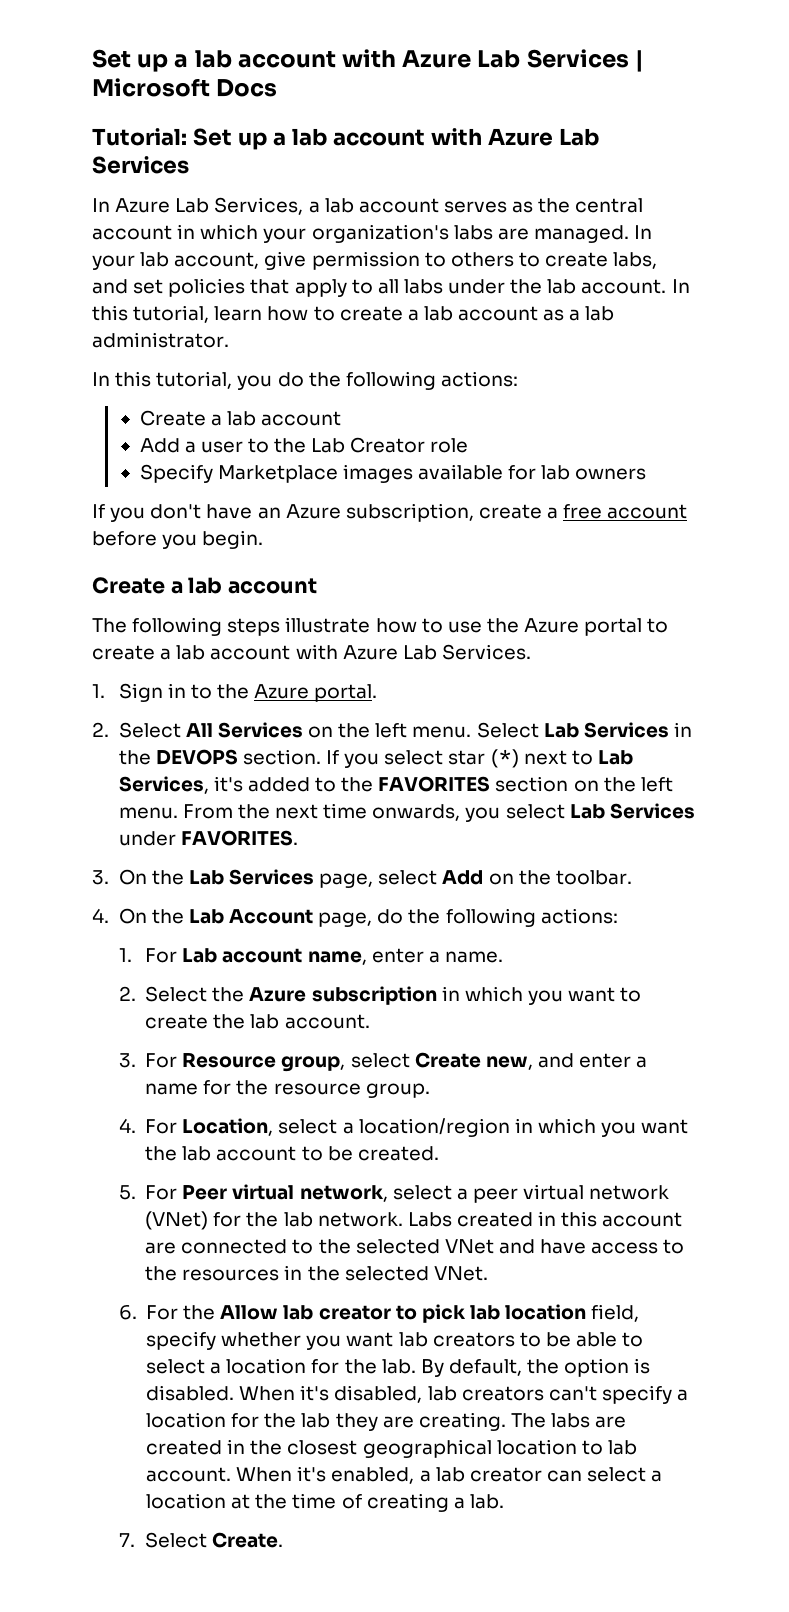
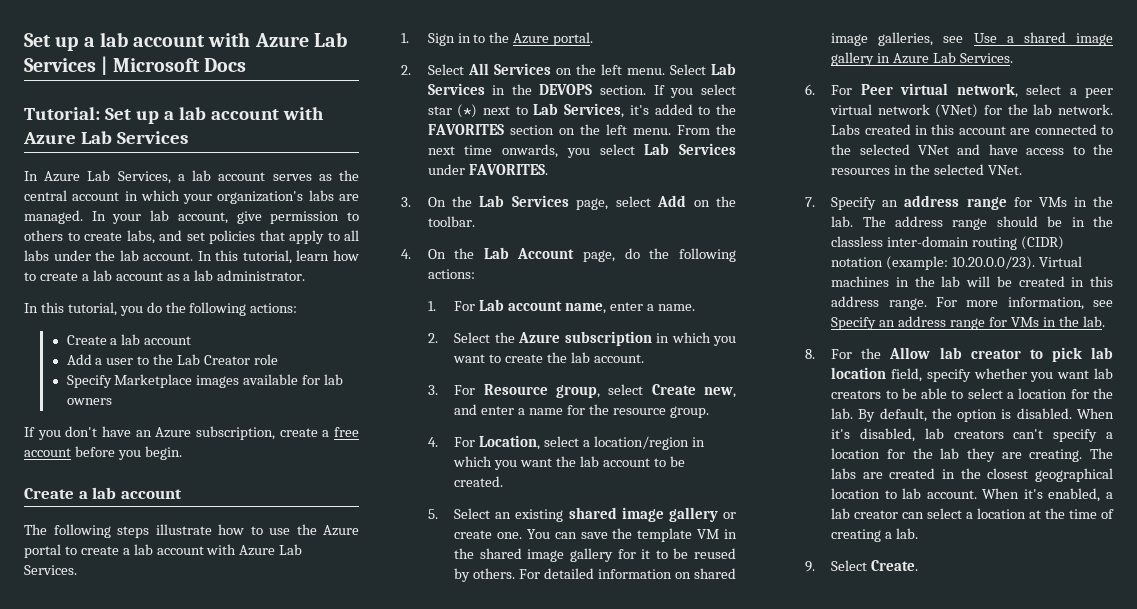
(136, 1192) none -> [454,507,736,522] [454,528,737,542] [454,548,736,562] [454,568,736,582] [831,32,1113,46] [831,52,1013,66] [804,84,815,95] Select an existing shared image gallery or create one. You can save the template VM in the shared image gallery for it to be reused by others. For detailed information on shared image galleries, see Use a shared image gallery in Azure Lab Services. // 6.
[118,1305,137,1320] 6. -> [804,195,1113,210] [831,216,1113,230] [831,236,1064,250] [831,256,1082,270] [831,276,1113,287] [831,296,1113,310] [831,316,1105,330] [804,349,815,359] 7. Specify an address range for VMs in the lab. The address range should be in the classless inter-domain routing (CIDR) notation (example: 10.20.0.0/23). Virtual machines in the lab will be created in this address range. For more information, see Specify an address range for VMs in the lab. // 8.
[118,1533,135,1547] 7. -> [804,561,815,572] 9.

